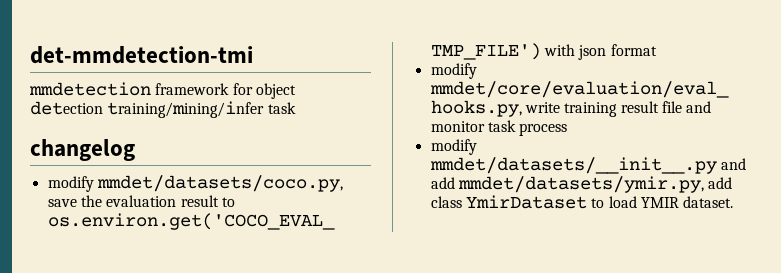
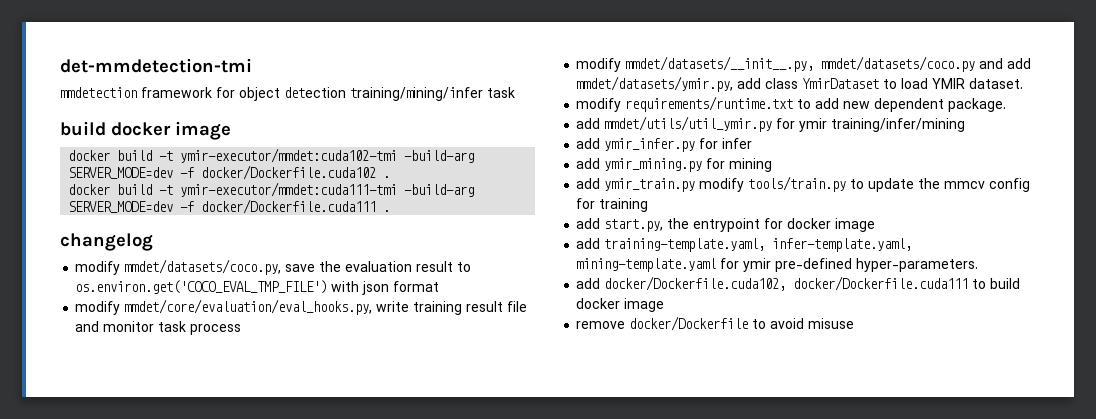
(296, 108) none -> [60,121,231,140] [68,148,475,163] [68,165,391,180] [68,182,475,197] [68,199,391,214] // build docker image // docker build -t ymir-executor/mmdet:cuda102-tmi -build-arg SERVER_MODE=dev -f docker/Dockerfile.cuda102 . // docker build -t ymir-executor/mmdet:cuda111-tmi -build-arg SERVER_MODE=dev -f docker/Dockerfile.cuda111 .
[429,157,717,174] mmdet/datasets/__init__.py -> [625,56,976,72] mmdet/datasets/__init__.py, mmdet/datasets/coco.py
(734, 202) none -> [576,96,1007,112] [576,116,966,132] [576,138,753,152] [576,158,773,172] [576,176,1031,192] [576,198,649,212] [576,218,876,232] [576,238,913,252] [576,258,979,272] [576,276,1021,291] [576,298,665,312] [576,316,855,331] // modify requirements/runtime.txt to add new dependent package. // add mmdet/utils/util_ymir.py for ymir training/infer/mining // add ymir_infer.py for infer // add ymir_mining.py for mining // add ymir_train.py modify tools/train.py to update the mmcv config for training // add start.py, the entrypoint for docker image // add training-template.yaml, infer-template.yaml, mining-template.yaml for ymir pre-defined hyper-parameters. // add docker/Dockerfile.cuda102, docker/Dockerfile.cuda111 to build docker image // remove docker/Dockerfile to avoid misuse

